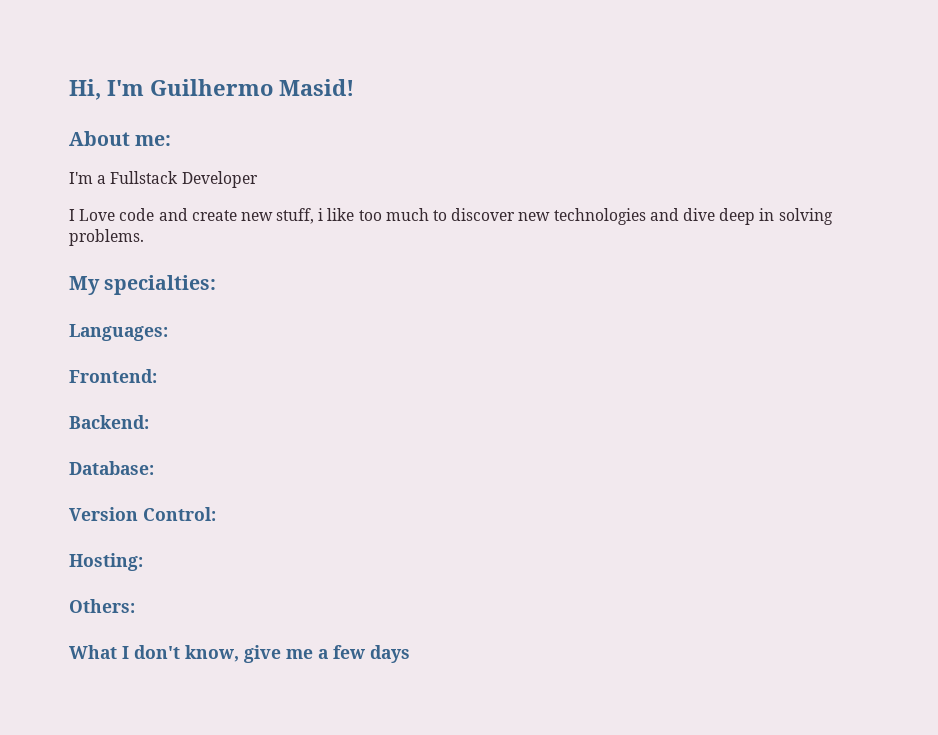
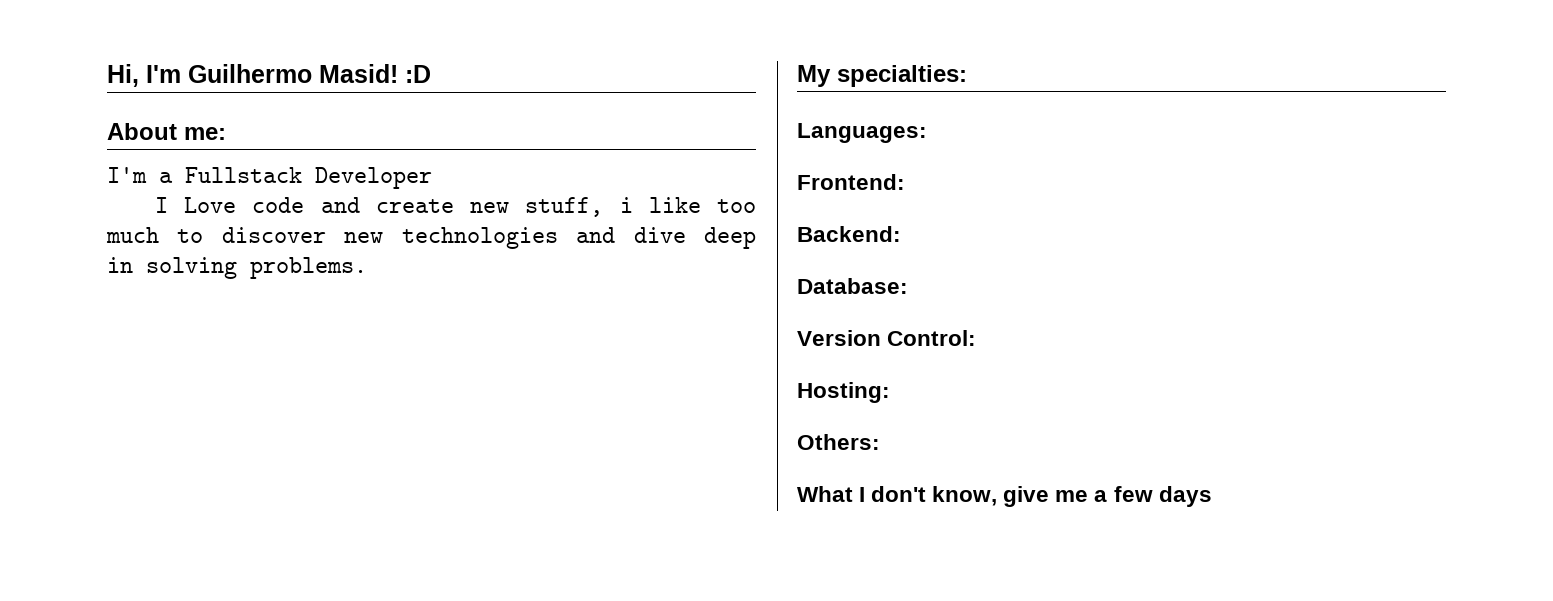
(354, 87) none -> [405,65,431,83] :D

